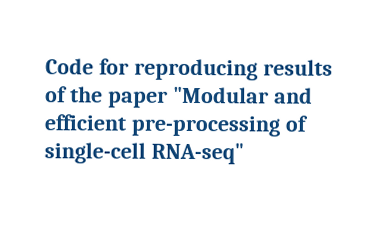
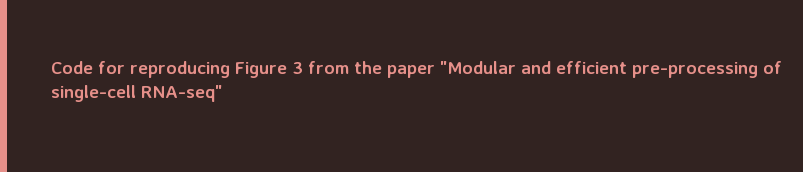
[262,59,333,76] [45,86,68,103] results of -> [235,61,349,78] Figure 3 from

